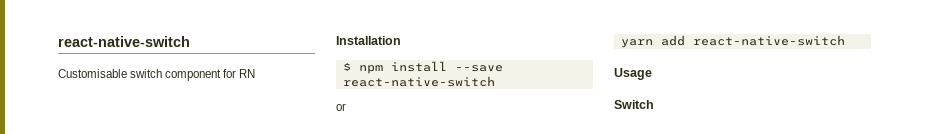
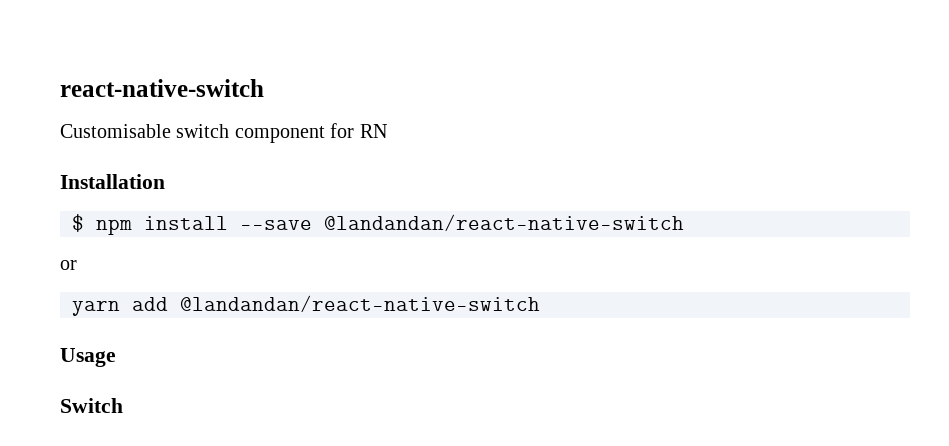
[342,76,495,87] react-native-switch -> [324,214,684,231] @landandan/react-native-switch
[692,35,845,46] react-native-switch -> [180,295,540,312] @landandan/react-native-switch

